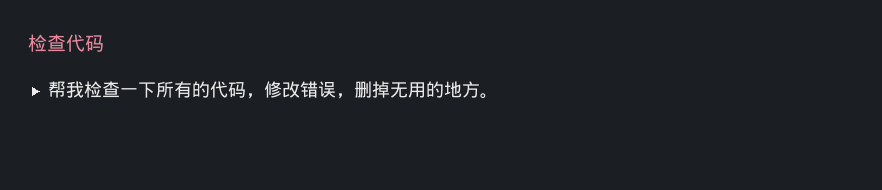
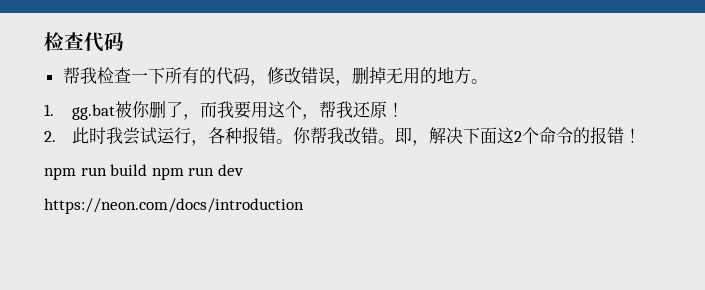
(498, 96) none -> [44,100,405,120] [44,127,642,146] [44,164,244,180] [44,198,304,214] // 1. gg.bat被你删了，而我要用这个，帮我还原！ // 2.此时我尝试运行，各种报错。你帮我改错。即，解决下面这2个命令的报错！ // npm run build npm run dev // https://neon.com/docs/introduction

